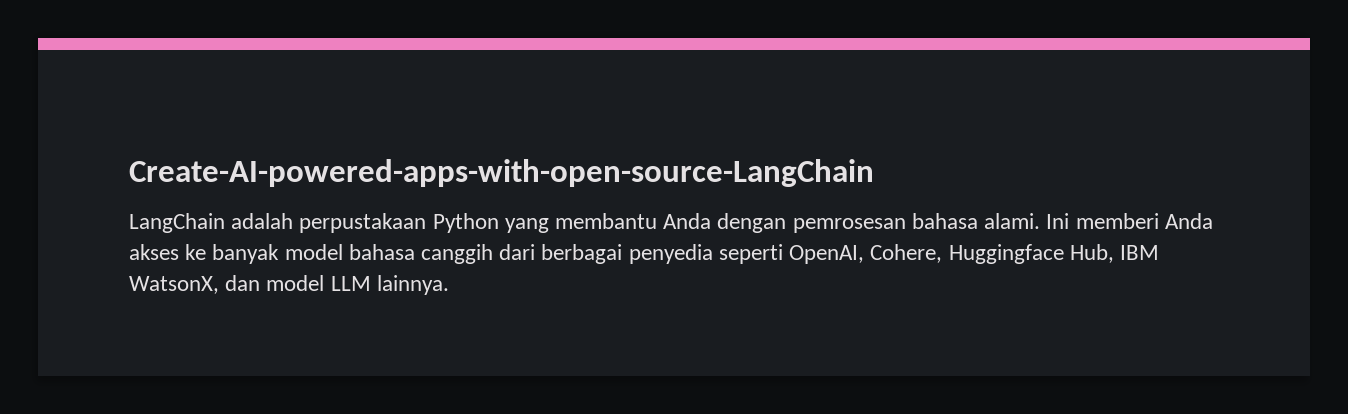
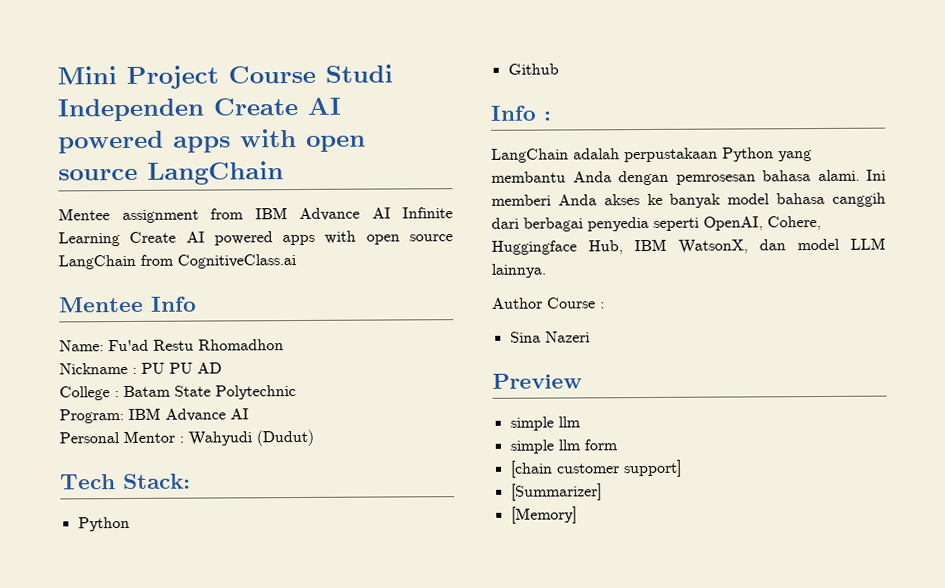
[129,159,874,187] Create-AI-powered-apps-with-open-source-LangChain -> [57,64,393,89] [57,97,341,122] [58,129,366,154] [58,161,284,185] [58,207,453,224] [58,230,453,247] [58,254,296,270] [59,296,197,313] [59,339,284,352] [59,362,222,375] [59,385,296,401] [59,407,249,424] [59,429,314,447] [60,473,191,490] [77,516,130,532] [507,63,559,75] [490,105,552,121] Mini Project Course Studi Independen Create AI powered apps with open source LangChain // Mentee assignment from IBM Advance AI Infinite Learning Create AI powered apps with open source LangChain from CognitiveClass.ai // Mentee Info // Name: Fu'ad Restu Rhomadhon // Nickname : PU PU AD // College : Batam State Polytechnic // Program: IBM Advance AI // Personal Mentor : Wahyudi (Dudut) // Tech Stack: // Python // Github // Info :
(449, 285) none -> [492,297,605,309] [509,331,590,343] [492,373,582,389] [509,416,581,431] [509,439,618,454] [509,459,682,478] [510,483,602,501] [510,506,577,524] // Author Course : // Sina Nazeri // Preview // simple llm // simple llm form // [chain customer support] // [Summarizer] // [Memory]

